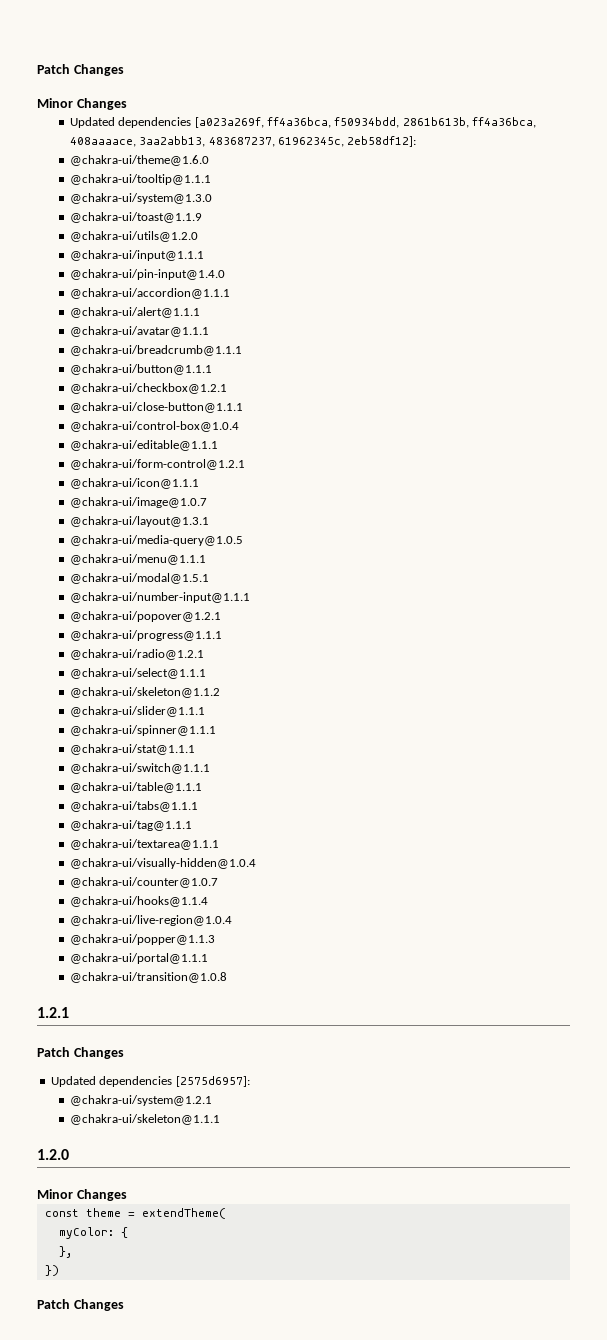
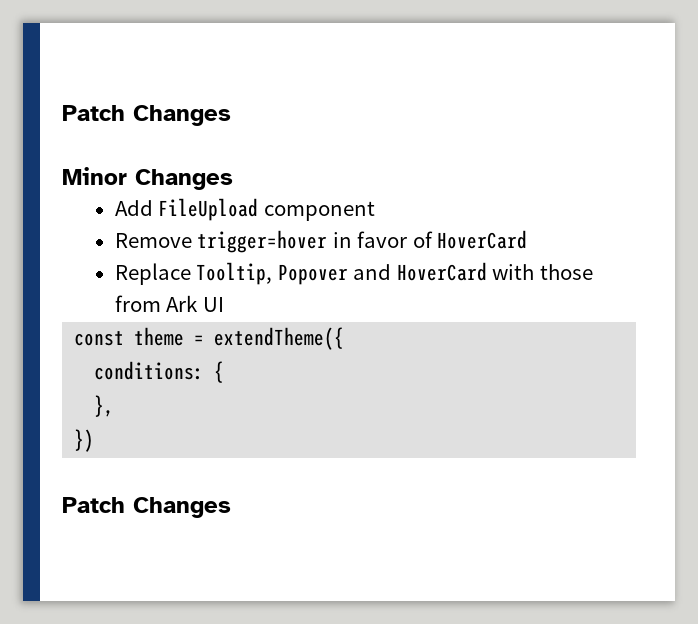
[69,117,537,128] [69,136,417,147] [69,155,209,166] [69,174,211,185] [69,193,212,204] [69,212,202,223] [69,231,198,242] [69,250,204,261] [69,269,225,280] [69,288,230,299] [69,307,200,318] [69,326,209,337] [69,345,242,356] [69,364,212,375] [69,383,227,394] [69,402,243,413] [69,421,239,432] [69,440,218,451] [69,459,245,470] [69,478,199,489] [69,497,207,508] [69,516,209,527] [69,535,243,546] [69,554,206,565] [69,573,209,584] [69,592,250,603] [69,611,221,622] [69,630,222,641] [69,649,204,660] [69,668,206,679] [69,687,220,698] [69,706,205,717] [69,725,216,736] [69,744,195,755] [69,763,210,774] [69,782,202,793] [69,801,198,812] [69,820,192,831] [69,839,219,850] [69,858,256,869] [69,877,218,888] [69,896,208,907] [69,915,232,926] [69,934,215,945] [69,953,208,964] [69,972,227,983] [37,1007,69,1018] [37,1047,124,1059] [50,1076,250,1087] [69,1095,212,1106] [69,1114,220,1125] [37,1149,69,1160] [37,1189,127,1201] Updated dependencies [a023a269f, ff4a36bca, f50934bdd, 2861b613b, ff4a36bca, 408aaaace, 3aa2abb13, 483687237, 61962345c, 2eb58df12]: // @chakra-ui/theme@1.6.0 // @chakra-ui/tooltip@1.1.1 // @chakra-ui/system@1.3.0 // @chakra-ui/toast@1.1.9 // @chakra-ui/utils@1.2.0 // @chakra-ui/input@1.1.1 // @chakra-ui/pin-input@1.4.0 // @chakra-ui/accordion@1.1.1 // @chakra-ui/alert@1.1.1 // @chakra-ui/avatar@1.1.1 // @chakra-ui/breadcrumb@1.1.1 // @chakra-ui/button@1.1.1 // @chakra-ui/checkbox@1.2.1 // @chakra-ui/close-button@1.1.1 // @chakra-ui/control-box@1.0.4 // @chakra-ui/editable@1.1.1 // @chakra-ui/form-control@1.2.1 // @chakra-ui/icon@1.1.1 // @chakra-ui/image@1.0.7 // @chakra-ui/layout@1.3.1 // @chakra-ui/media-query@1.0.5 // @chakra-ui/menu@1.1.1 // @chakra-ui/modal@1.5.1 // @chakra-ui/number-input@1.1.1 // @chakra-ui/popover@1.2.1 // @chakra-ui/progress@1.1.1 // @chakra-ui/radio@1.2.1 // @chakra-ui/select@1.1.1 // @chakra-ui/skeleton@1.1.2 // @chakra-ui/slider@1.1.1 // @chakra-ui/spinner@1.1.1 // @chakra-ui/stat@1.1.1 // @chakra-ui/switch@1.1.1 // @chakra-ui/table@1.1.1 // @chakra-ui/tabs@1.1.1 // @chakra-ui/tag@1.1.1 // @chakra-ui/textarea@1.1.1 // @chakra-ui/visually-hidden@1.0.4 // @chakra-ui/counter@1.0.7 // @chakra-ui/hooks@1.1.4 // @chakra-ui/live-region@1.0.4 // @chakra-ui/popper@1.1.3 // @chakra-ui/portal@1.1.1 // @chakra-ui/transition@1.0.8 // 1.2.1 // Patch Changes // Updated dependencies [2575d6957]: // @chakra-ui/system@1.2.1 // @chakra-ui/skeleton@1.1.1 // 1.2.0 // Minor Changes -> [114,198,375,221] [114,230,528,253] [114,262,593,285] [114,295,224,312] Add FileUpload component // Remove trigger=hover in favor of HoverCard // Replace Tooltip, Popover and HoverCard with those from Ark UI
[141,1208,226,1219] [58,1227,114,1239] extendTheme( // myColor: -> [214,327,345,350] [94,361,205,380] extendTheme({ // conditions:

